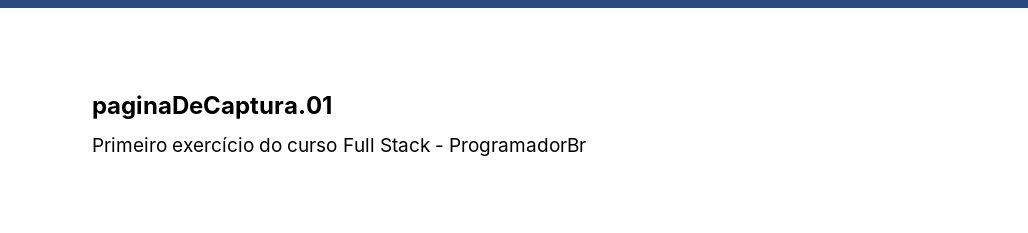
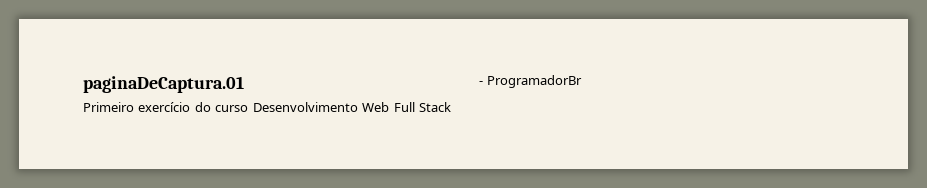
(338, 146) none -> [252,102,390,112] Desenvolvimento Web

